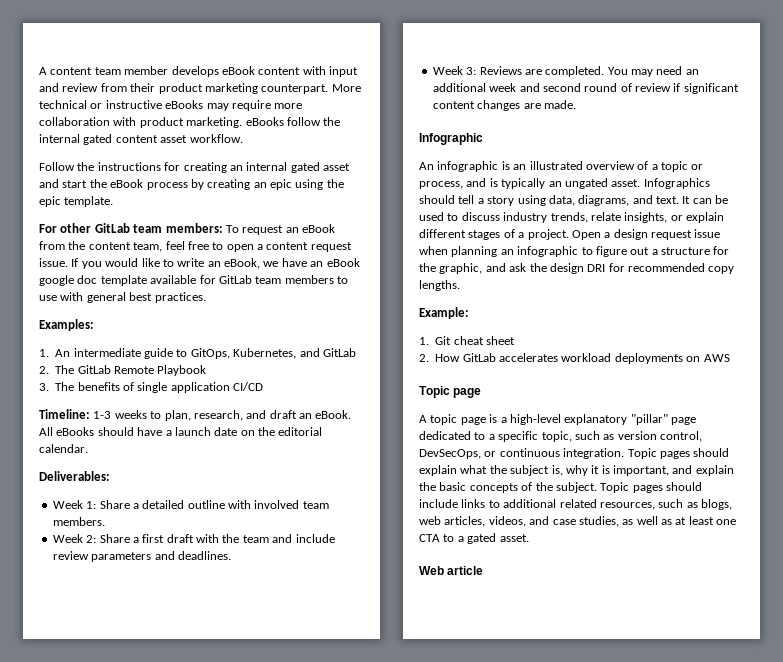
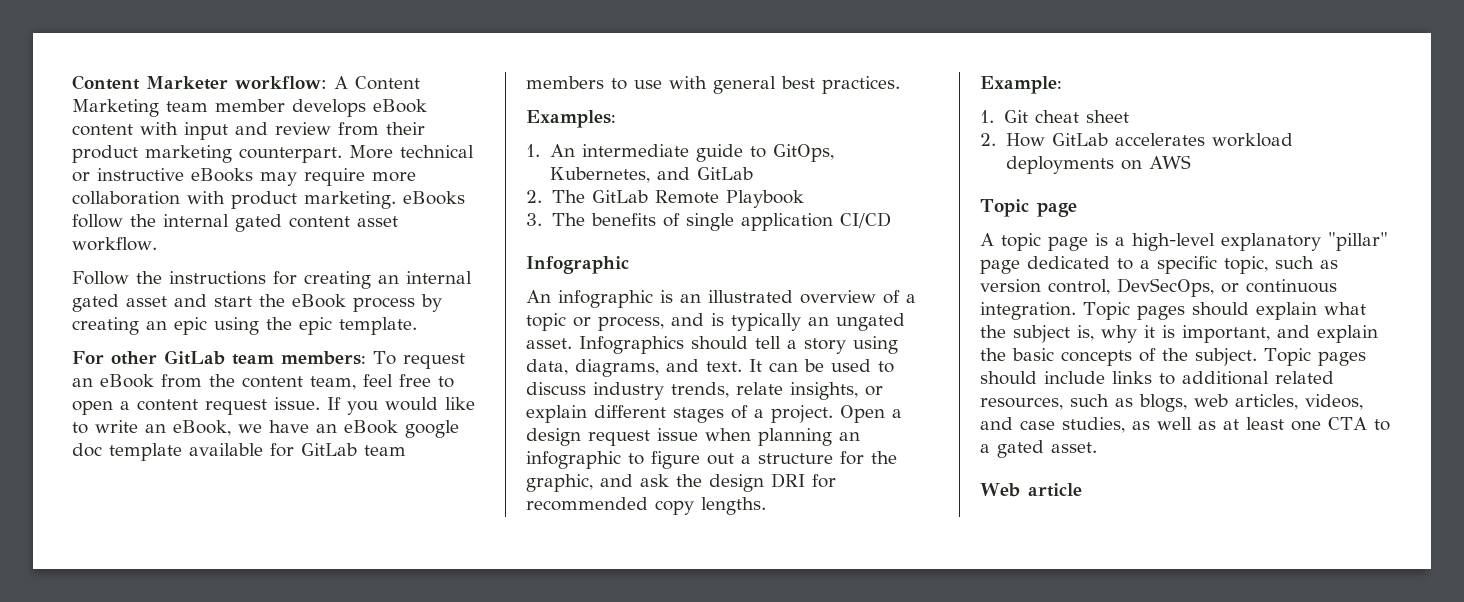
[39,67,93,75] A content -> [72,75,420,90] [72,99,159,117] Content Marketer workflow: A Content Marketing
[39,409,352,421] [39,427,323,436] [39,444,88,453] [39,471,110,481] [52,500,329,509] [52,517,105,526] [52,534,335,543] [52,551,231,562] [432,66,699,77] [432,83,739,94] [432,100,576,111] // Timeline: 1-3 weeks to plan, research, and draft an eBook. All eBooks should have a launch date on the editorial calendar. // Deliverables: // Week 1: Share a detailed outline with involved team members. // Week 2: Share a first draft with the team and include review parameters and deadlines. // Week 3: Reviews are completed. You may need an additional week and second round of review if significant content changes are made. -> (891, 220) none

